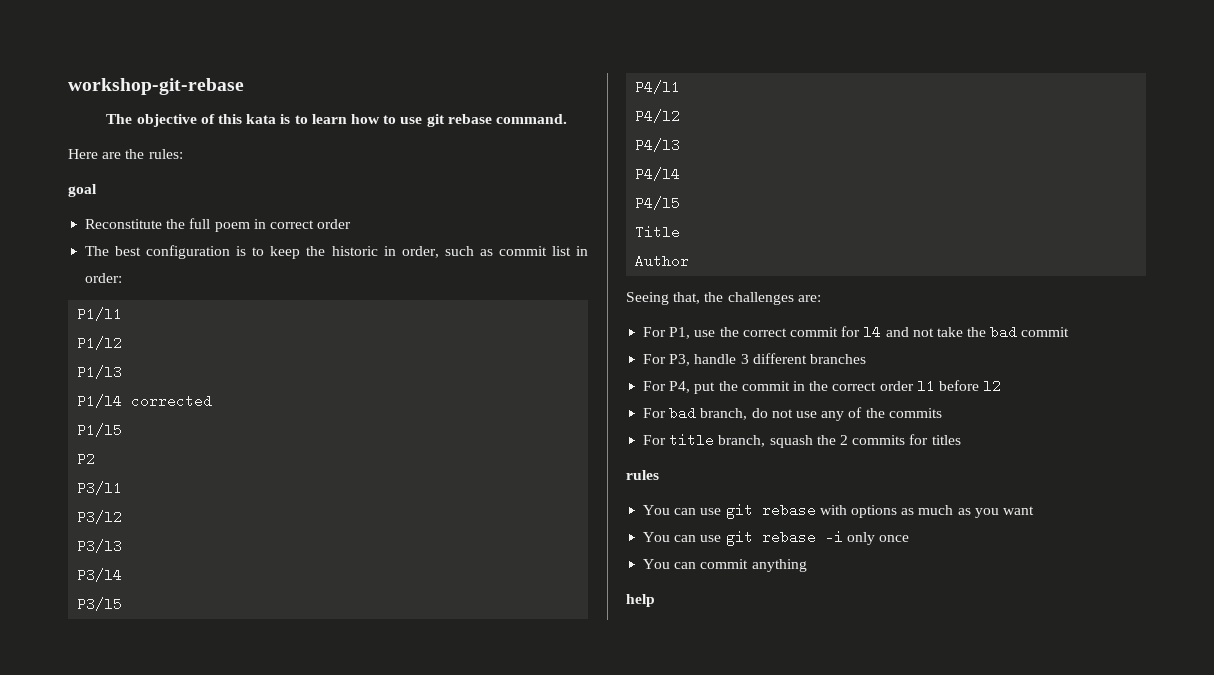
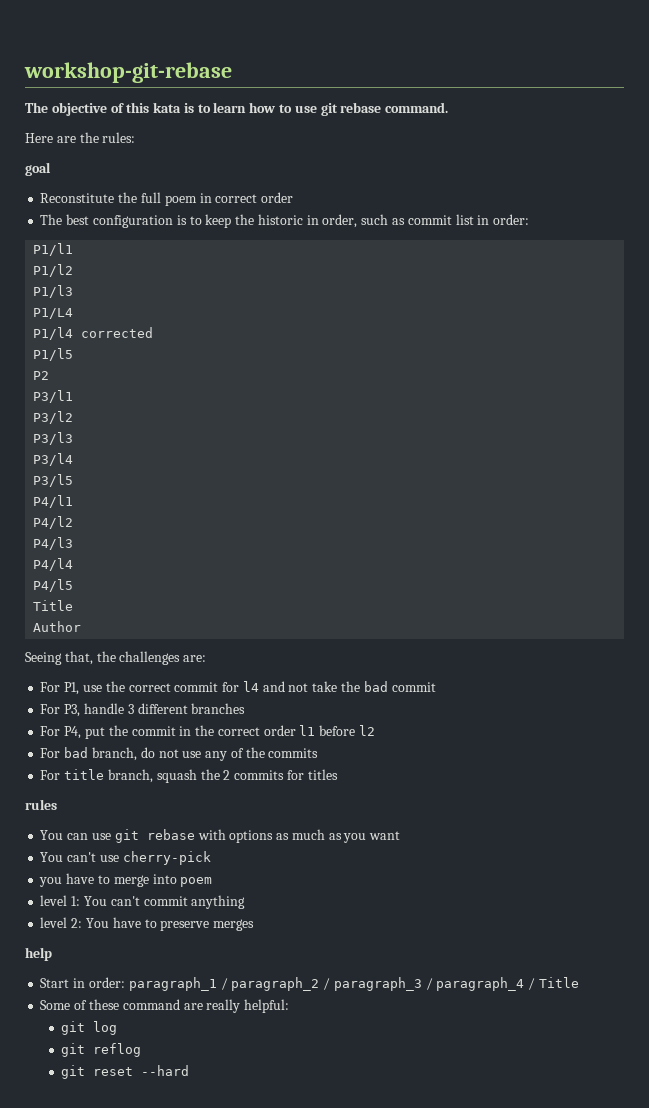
(123, 372) none -> [33,308,74,319] // P1/L4
[674,530,909,546] [643,559,807,572] [626,594,655,607] can use git rebase -i only once // You can commit anything // help -> [67,851,211,865] [39,873,213,887] [40,895,246,909] [40,917,255,931] [25,947,52,961] [40,977,579,991] [40,999,290,1013] [61,1021,118,1035] [61,1043,142,1057] [61,1065,190,1079] can't use cherry-pick // you have to merge into poem // level 1: You can't commit anything // level 2: You have to preserve merges // help // Start in order: paragraph_1 / paragraph_2 / paragraph_3 / paragraph_4 / Title // Some of these command are really helpful: // git log // git reflog // git reset --hard

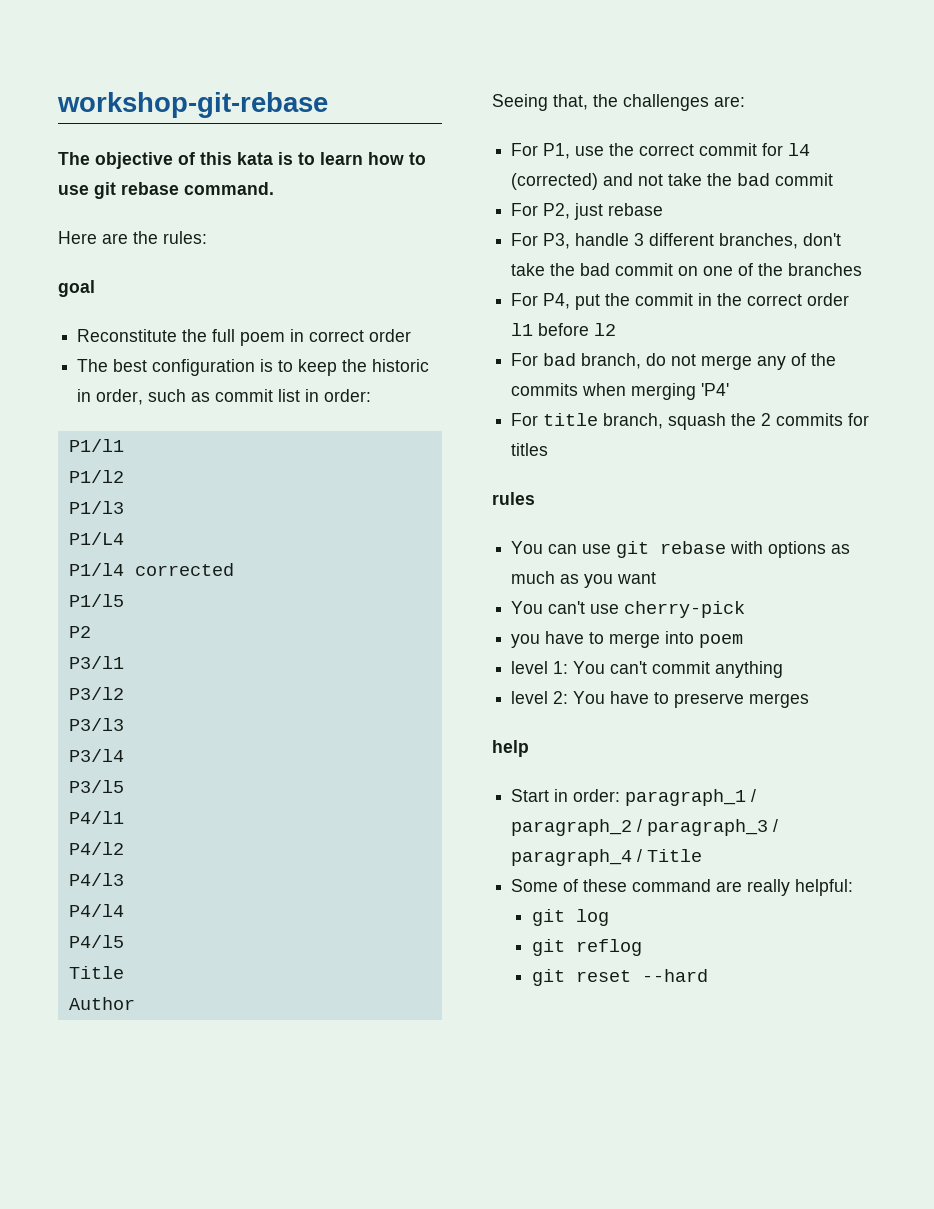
(259, 686) none -> [511,173,599,190] (corrected)
(436, 687) none -> [511,203,664,220] // For P2, just rebase
(188, 708) none -> [719,233,842,249] [511,263,784,276] branches, don't take the bad commit on one of the
[182,751,202,758] use -> [701,355,753,370] merge
(319, 753) none -> [582,383,730,400] when merging 'P4'

